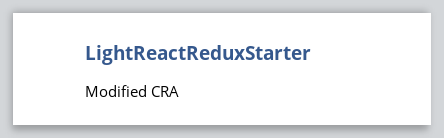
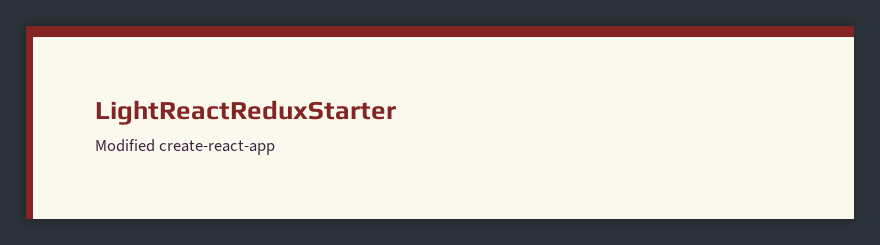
[151,86,180,97] CRA -> [159,140,276,155] create-react-app

